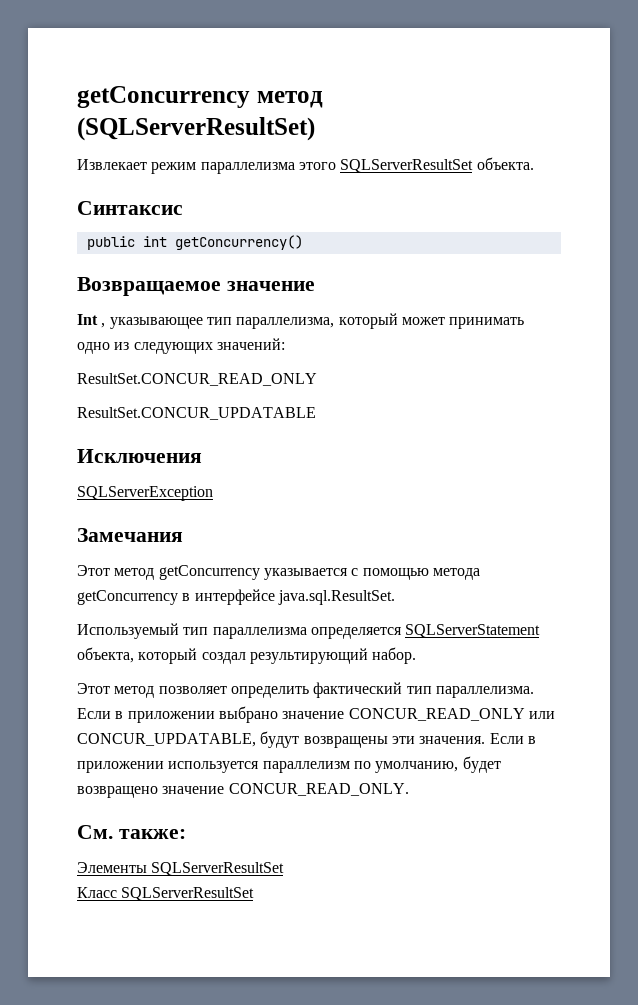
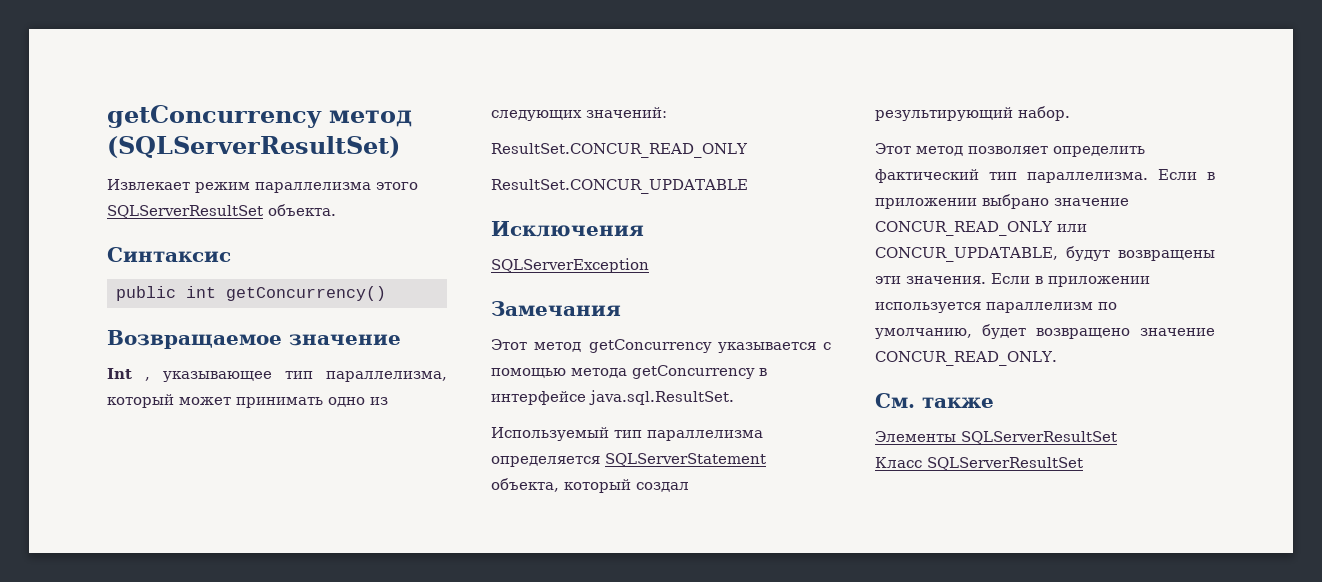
[118,829,186,839] также: -> [922,397,994,408] также

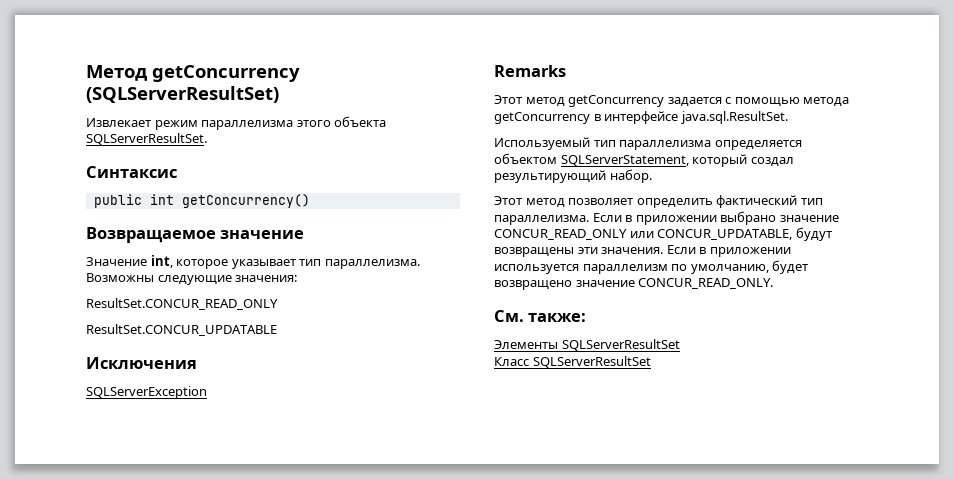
[107,105,412,128] getConcurrency метод -> [86,65,300,82] Метод getConcurrency
[107,204,336,218] SQLServerResultSet объекта. -> [334,116,387,127] [86,133,207,145] объекта SQLServerResultSet.
[107,368,447,382] [107,394,388,408] [491,107,667,121] Int , указывающее тип параллелизма, который может принимать одно из следующих значений: -> [86,255,420,269] [86,273,298,285] Значение int, которое указывает тип параллелизма. Возможны следующие значения:
[491,301,621,316] Замечания -> [494,65,566,77] Remarks
[717,342,816,353] указывается -> [667,97,722,107] задается
[605,453,766,466] [491,478,559,492] SQLServerStatement объекта, -> [494,153,689,166] объектом SQLServerStatement,
[922,397,994,408] также -> [528,313,587,322] также:

